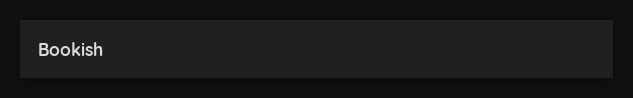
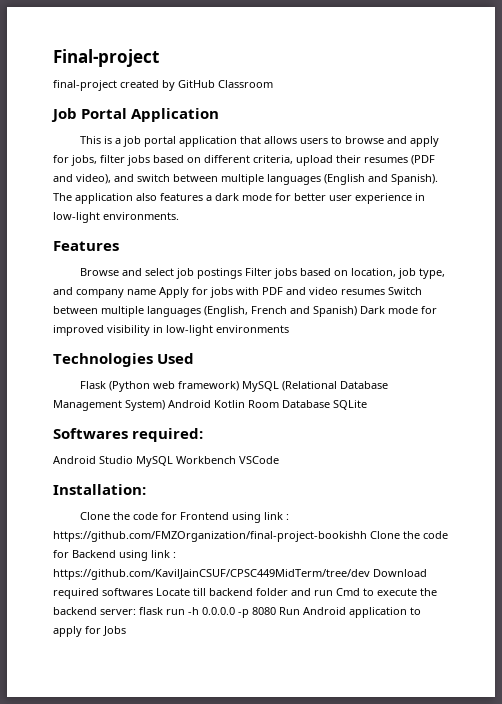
[38,42,103,56] Bookish -> [53,49,159,67] [53,80,273,91] [51,108,220,122] [80,136,440,147] [53,155,435,166] [53,174,438,185] [53,193,425,204] [53,212,179,223] [53,241,119,251] [80,268,446,279] [53,287,422,298] [53,306,437,317] [53,325,289,336] [53,353,195,367] [80,381,389,392] [53,400,367,411] [53,428,204,442] [53,456,279,467] [53,484,146,495] [80,512,290,523] [53,531,448,542] [53,550,176,561] [53,569,427,580] [53,588,437,599] [53,607,421,618] [53,626,126,637] Final-project // final-project created by GitHub Classroom // Job Portal Application // This is a job portal application that allows users to browse and apply for jobs, filter jobs based on different criteria, upload their resumes (PDF and video), and switch between multiple languages (English and Spanish). The application also features a dark mode for better user experience in low-light environments. // Features // Browse and select job postings Filter jobs based on location, job type, and company name Apply for jobs with PDF and video resumes Switch between multiple languages (English, French and Spanish) Dark mode for improved visibility in low-light environments // Technologies Used // Flask (Python web framework) MySQL (Relational Database Management System) Android Kotlin Room Database SQLite // Softwares required: // Android Studio MySQL Workbench VSCode // Installation: // Clone the code for Frontend using link : https://github.com/FMZOrganization/final-project-bookishh Clone the code for Backend using link : https://github.com/KavilJainCSUF/CPSC449MidTerm/tree/dev Download required softwares Locate till backend folder and run Cmd to execute the backend server: flask run -h 0.0.0.0 -p 8080 Run Android application to apply for Jobs

